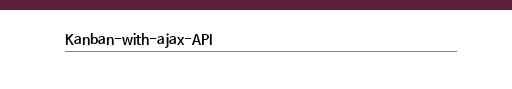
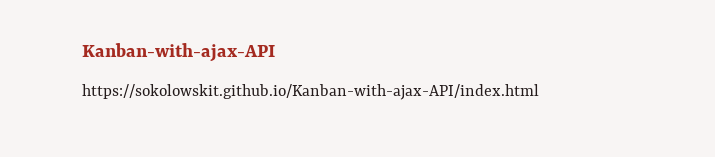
(212, 41) none -> [82,84,539,100] // https://sokolowskit.github.io/Kanban-with-ajax-API/index.html

